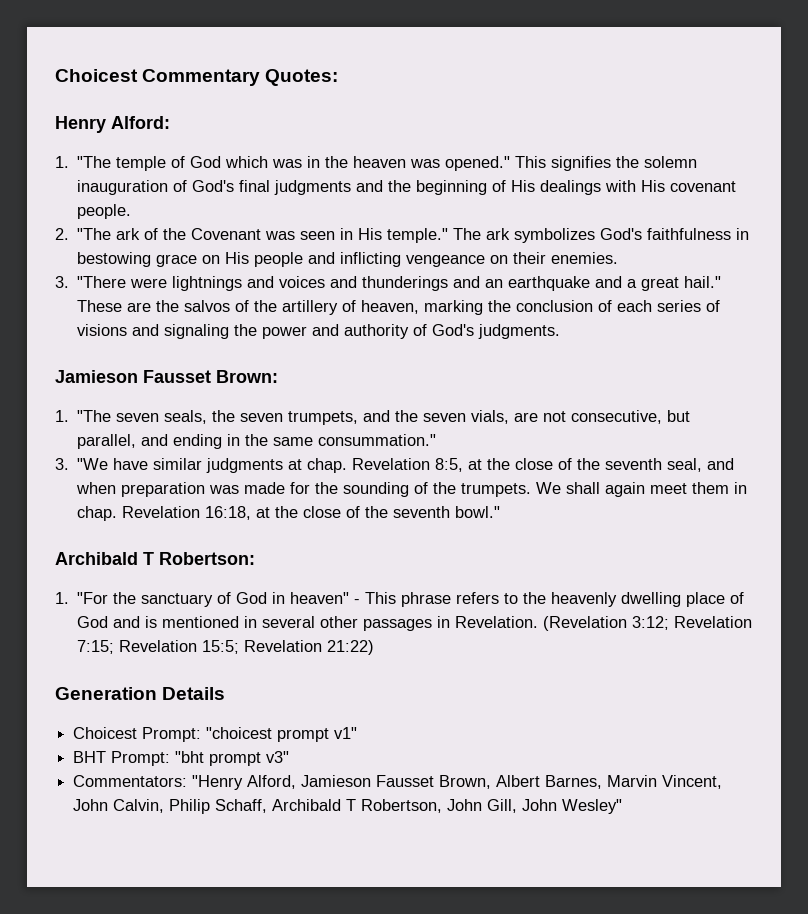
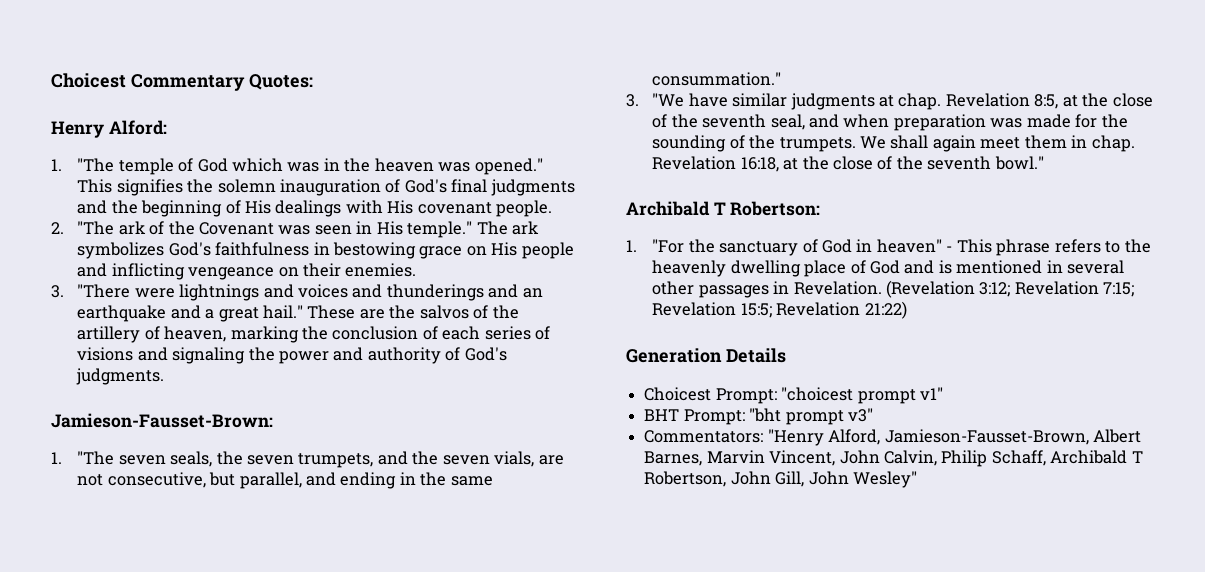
[55,370,278,383] Jamieson Fausset Brown: -> [51,413,273,428] Jamieson-Fausset-Brown:
[301,775,492,789] Jamieson Fausset Brown, -> [884,429,1089,445] Jamieson-Fausset-Brown,

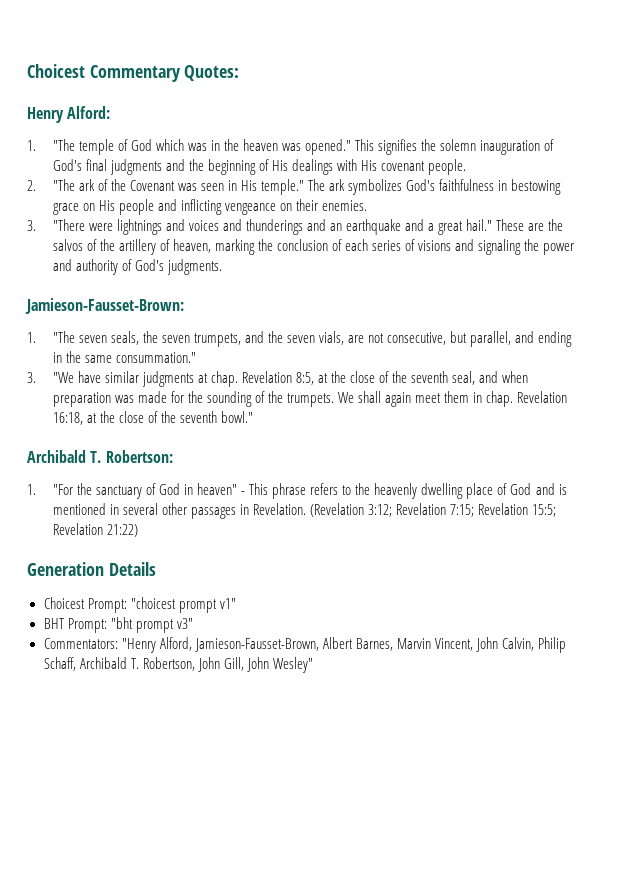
[713,202,726,215] T -> [90,451,102,463] T.
[1131,451,1143,463] T -> [130,658,139,669] T.

